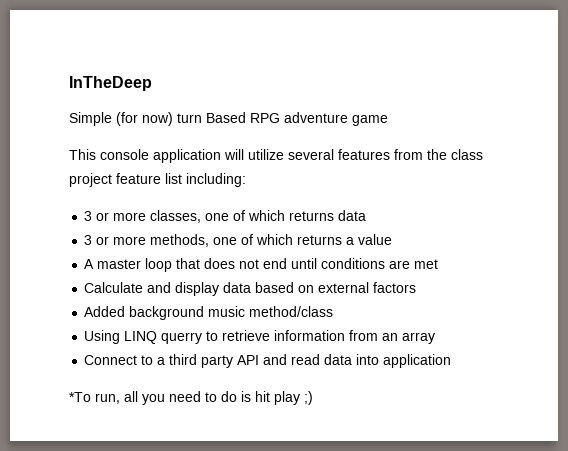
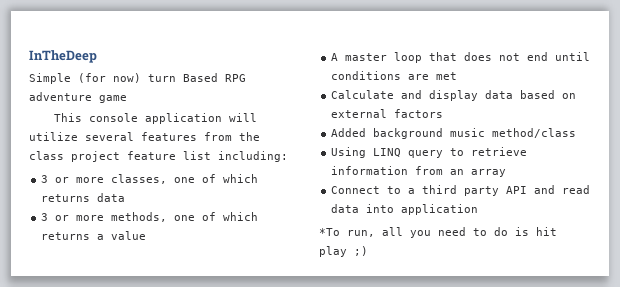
[161,332,203,344] querry -> [408,150,444,158] query

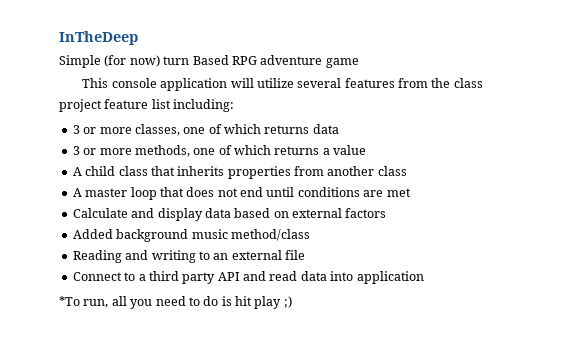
(147, 235) none -> [72,166,407,179] // A child class that inherits properties from another class
[331,147,528,158] [331,166,507,177] Using LINQ query to retrieve information from an array -> [72,250,305,263] Reading and writing to an external file

